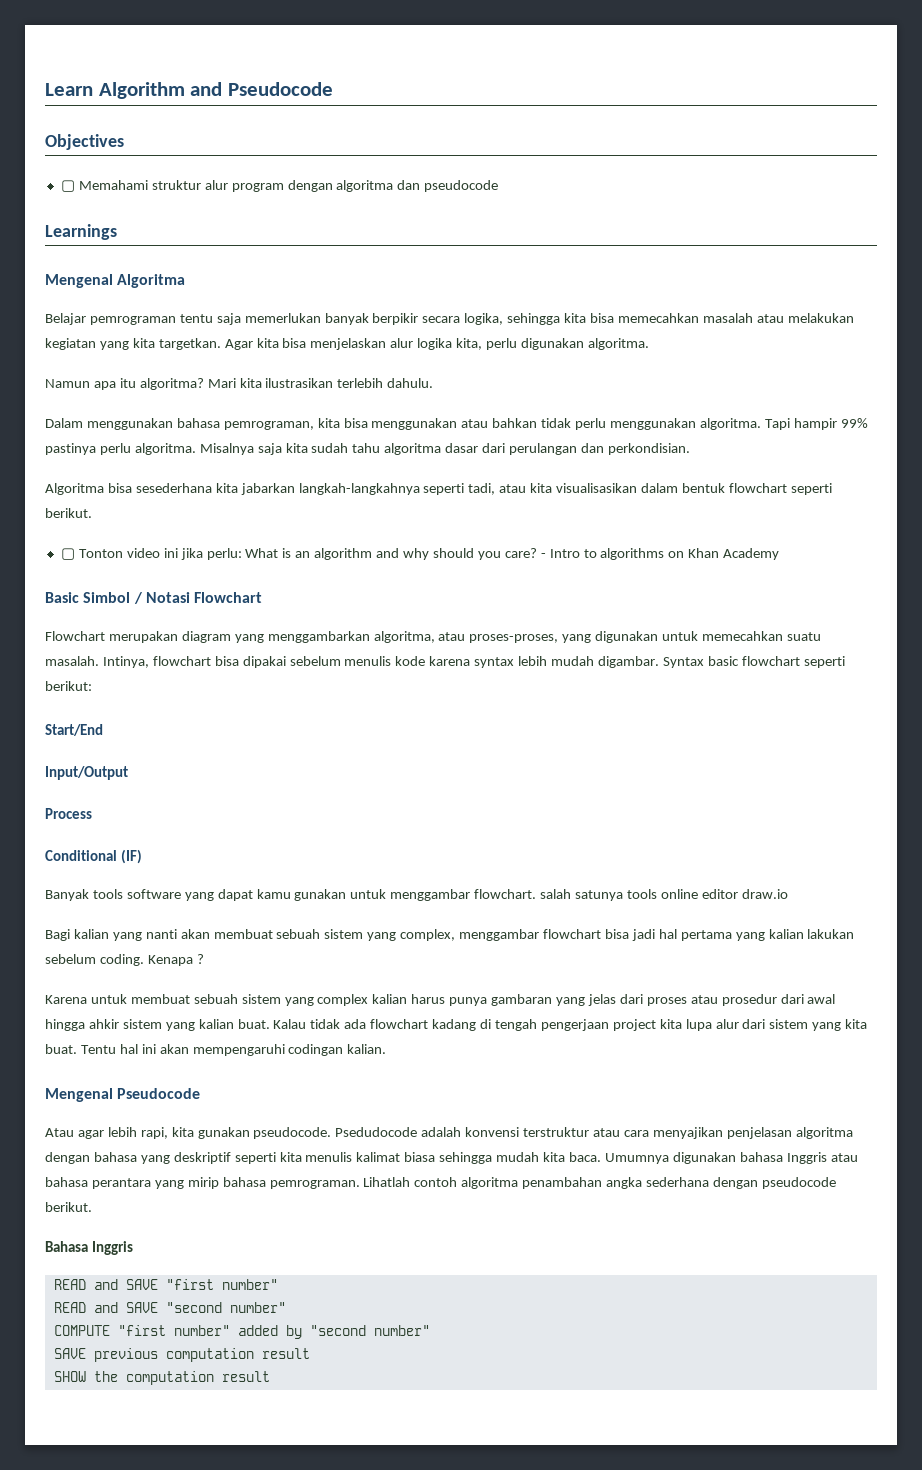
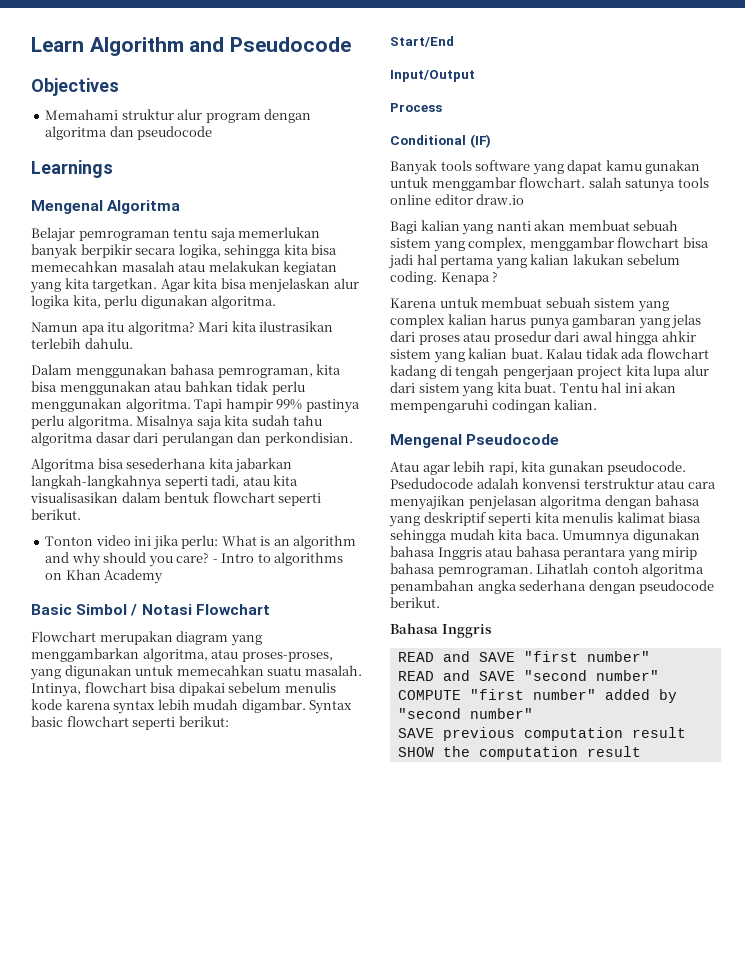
[60,180,75,192] ▢ -> (119, 87) none
[60,548,75,560] ▢ -> (81, 514) none

